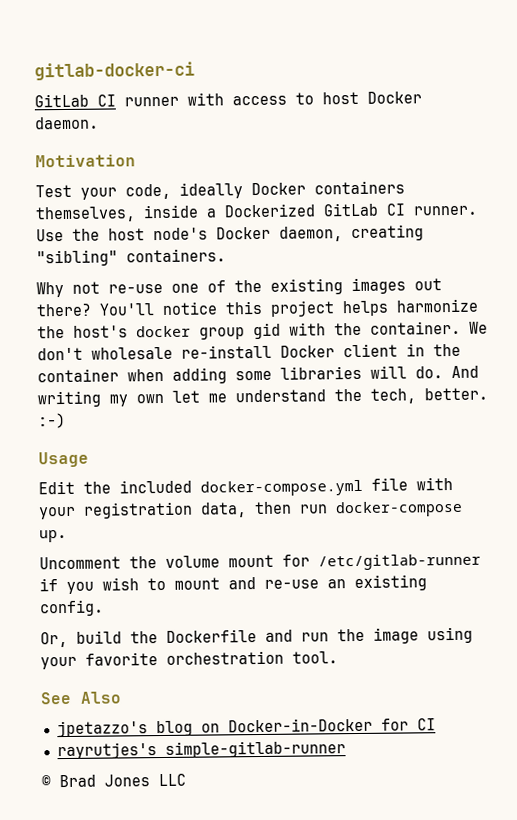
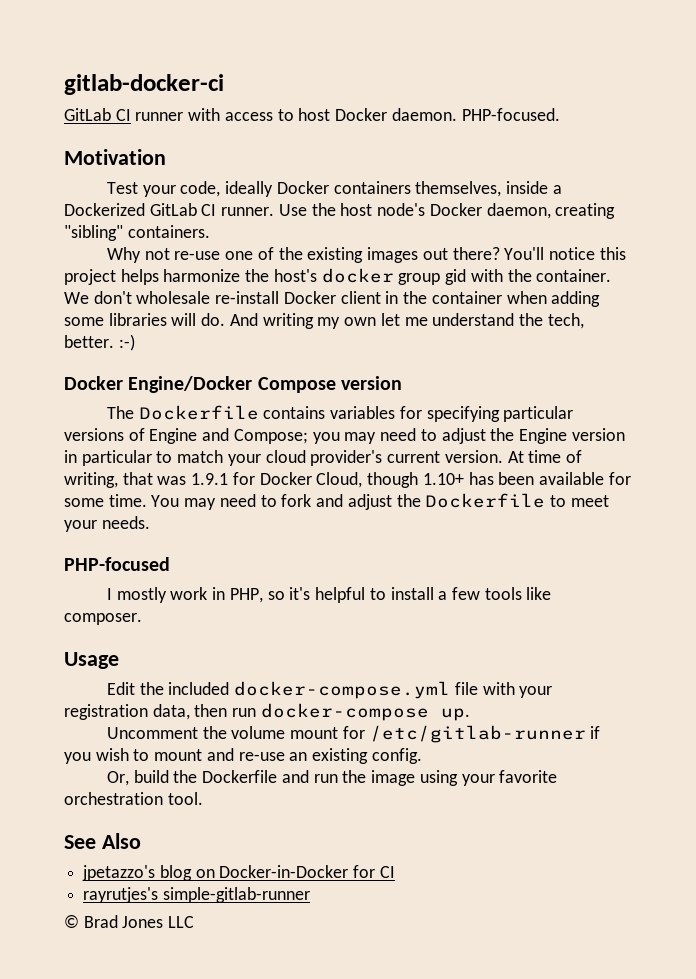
(99, 123) none -> [461,108,560,121] PHP-focused.
(66, 420) none -> [64,376,402,393] [107,405,574,422] [64,428,625,444] [64,450,582,466] [64,472,631,488] [64,493,609,510] [64,516,150,532] [64,557,170,571] [107,587,552,603] [64,613,142,625] // Docker Engine/Docker Compose version // The Dockerfile contains variables for specifying particular versions of Engine and Compose; you may need to adjust the Engine version in particular to match your cloud provider's current version. At time of writing, that was 1.9.1 for Docker Cloud, though 1.10+ has been available for some time. You may need to fork and adjust the Dockerfile to meet your needs. // PHP-focused // I mostly work in PHP, so it's helpful to install a few tools like composer.

